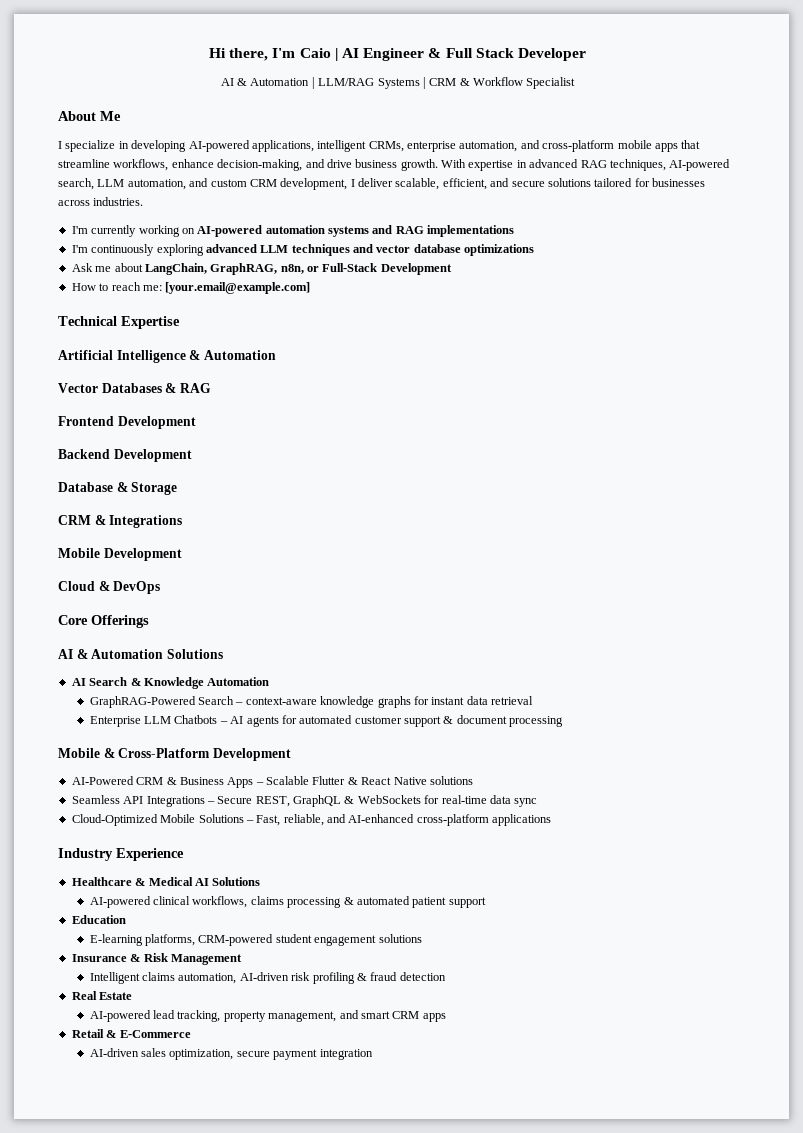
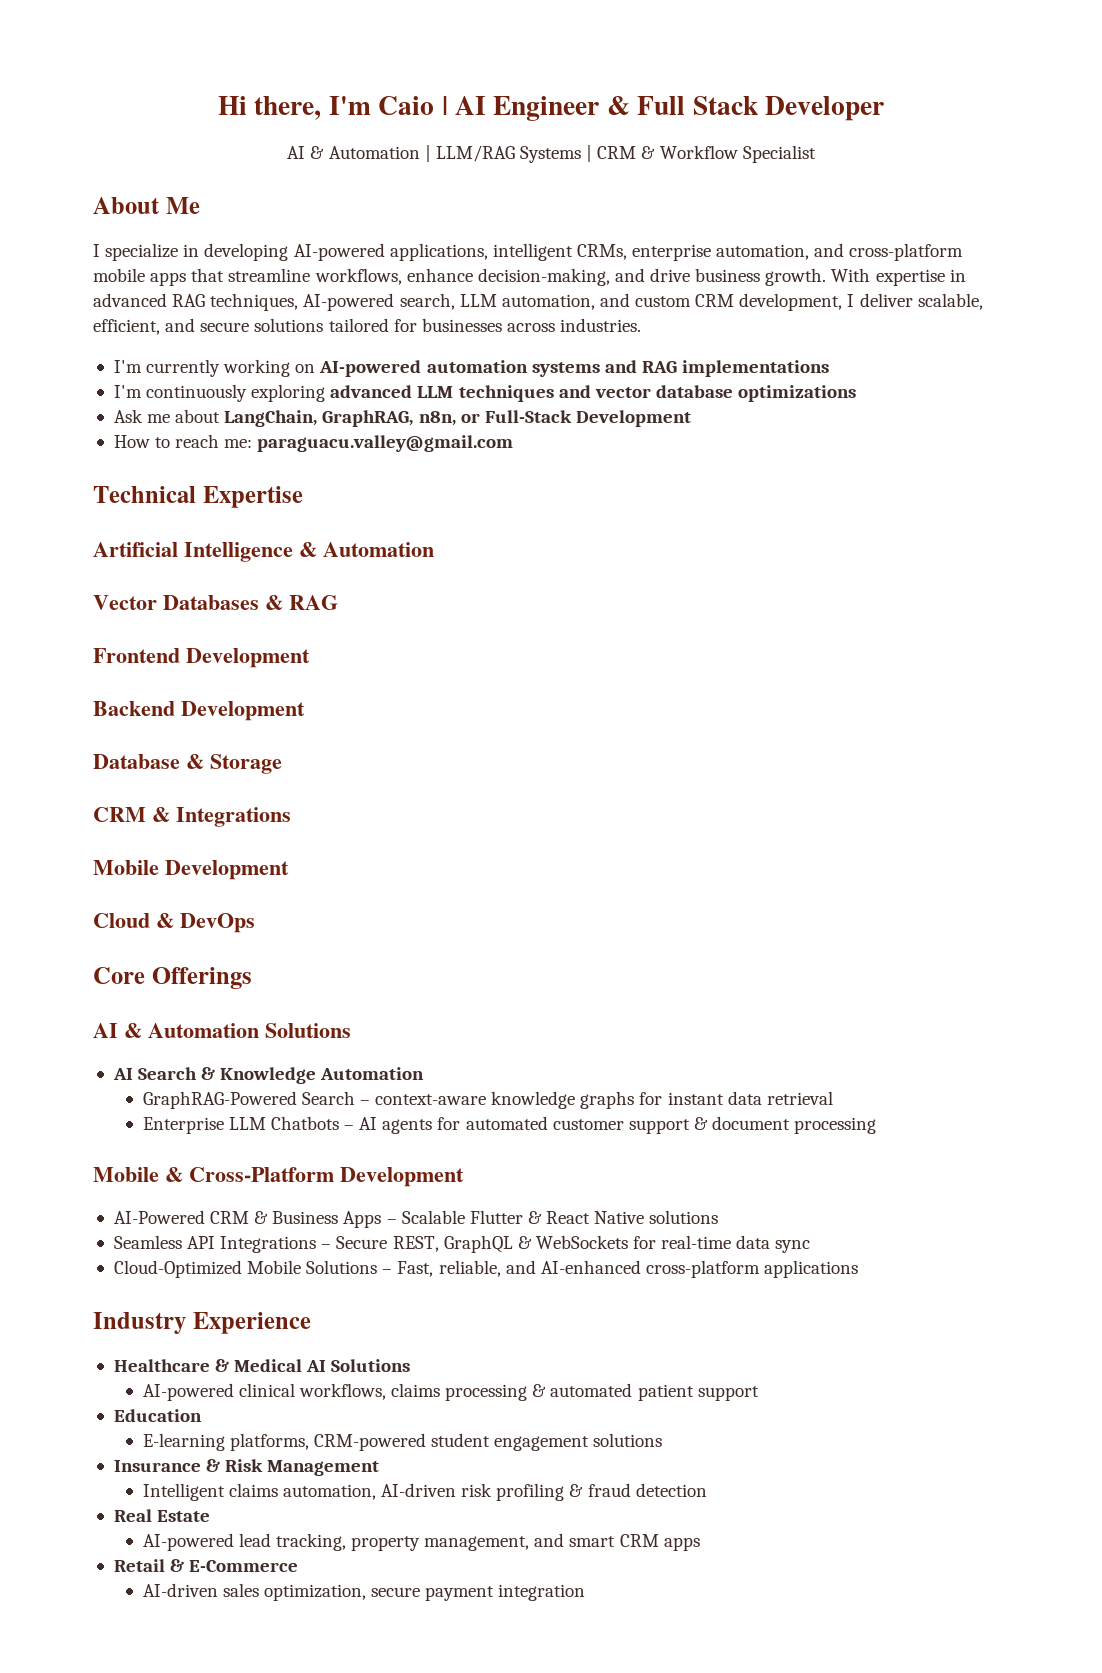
[165,282,311,294] [your.email@example.com] -> [257,435,514,452] paraguacu.valley@gmail.com

